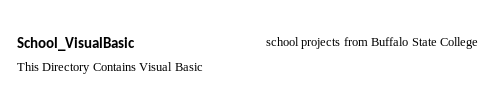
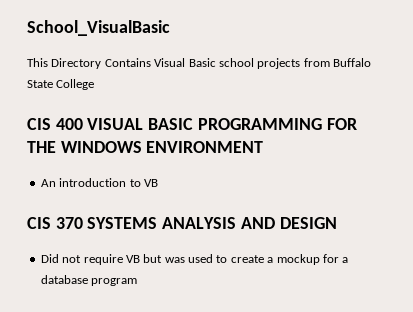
(478, 43) none -> [27,118,357,130] [27,141,264,153] [40,178,158,187] [27,217,337,229] [40,254,349,265] [40,275,138,286] // CIS 400 VISUAL BASIC PROGRAMMING FOR THE WINDOWS ENVIRONMENT // An introduction to VB // CIS 370 SYSTEMS ANALYSIS AND DESIGN // Did not require VB but was used to create a mockup for a database program

